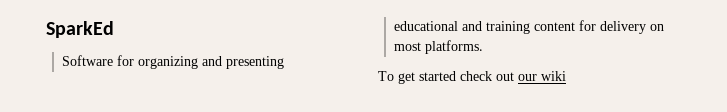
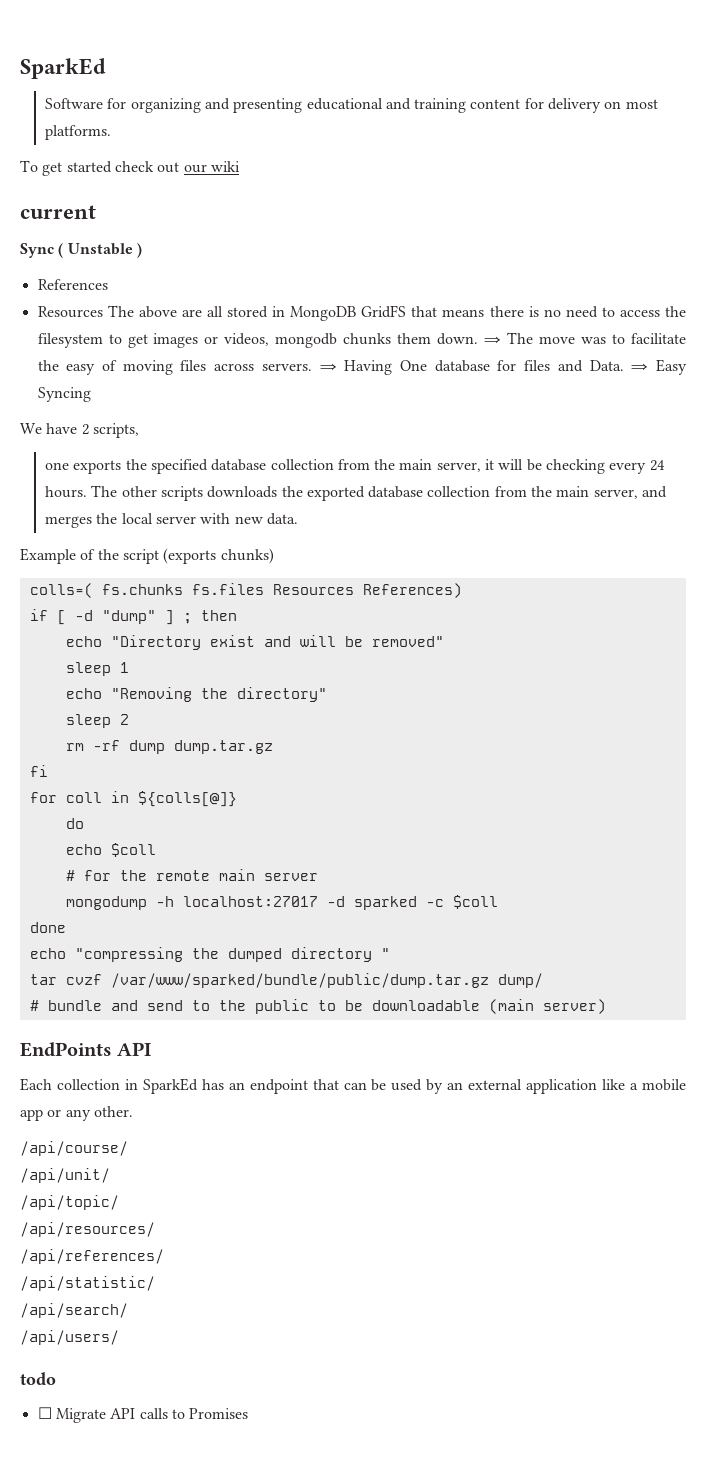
(566, 76) none -> [20,205,96,219] [20,243,142,258] [37,279,108,290] [37,305,686,321] [37,332,686,348] [37,359,687,375] [37,387,91,402] [20,423,139,438] [44,459,665,474] [44,485,668,501] [44,513,298,528] [20,548,274,564] [29,583,462,598] [29,609,237,625] [65,635,444,650] [65,662,129,676] [65,687,327,702] [65,714,129,728] [65,740,273,754] [29,765,48,777] [29,791,237,807] [65,818,84,829] [65,843,156,857] [65,869,318,881] [65,895,498,910] [29,922,66,933] [29,947,390,962] [29,973,543,988] [29,999,606,1014] [20,1042,152,1057] [20,1078,687,1094] [20,1106,133,1121] [20,1141,128,1156] [20,1168,110,1183] [20,1195,119,1210] [20,1222,155,1237] [20,1249,164,1264] [20,1276,155,1291] [20,1303,128,1318] [20,1330,119,1345] [20,1372,56,1385] [37,1407,249,1423] // current // Sync ( Unstable ) // References // Resources The above are all stored in MongoDB GridFS that means there is no need to access the filesystem to get images or videos, mongodb chunks them down. ⇒ The move was to facilitate the easy of moving files across servers. ⇒ Having One database for files and Data. ⇒ Easy Syncing // We have 2 scripts, // one exports the specified database collection from the main server, it will be checking every 24 hours. The other scripts downloads the exported database collection from the main server, and merges the local server with new data. // Example of the script (exports chunks) // colls=( fs.chunks fs.files Resources References) // if [ -d "dump" ] ; then // echo "Directory exist and will be removed" // sleep 1 // echo "Removing the directory" // sleep 2 // rm -rf dump dump.tar.gz // fi // for coll in ${colls[@]} // do // echo $coll // # for the remote main server // mongodump -h localhost:27017 -d sparked -c $coll // done // echo "compressing the dumped directory " // tar cvzf /var/www/sparked/bundle/public/dump.tar.gz dump/ // # bundle and send to the public to be downloadable (main server) // EndPoints API // Each collection in SparkEd has an endpoint that can be used by an external application like a mobile app or any other. // /api/course/ // /api/unit/ // /api/topic/ // /api/resources/ // /api/references/ // /api/statistic/ // /api/search/ // /api/users/ // todo // ☐ Migrate API calls to Promises

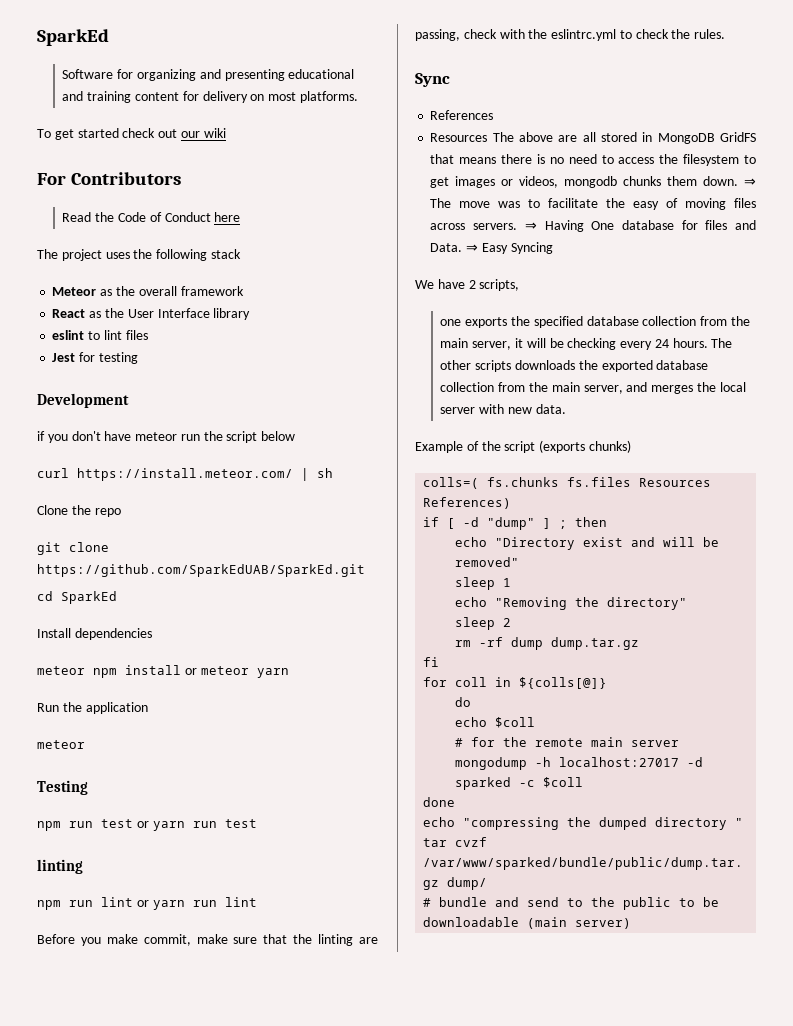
[20,205,96,219] [20,243,142,258] current // Sync ( Unstable ) -> [37,172,182,185] [62,212,241,222] [37,249,241,261] [52,286,244,296] [52,308,251,320] [52,330,148,340] [52,352,138,364] [37,393,129,408] [37,431,296,443] [37,468,333,481] [37,505,121,517] [37,542,109,555] [37,564,365,577] [37,591,117,604] [37,628,152,640] [37,665,289,678] [37,702,148,714] [37,740,85,749] [37,780,88,795] [37,819,257,831] [37,859,83,874] [37,897,257,910] [37,934,379,946] [415,29,726,41] [415,73,450,87] For Contributors // Read the Code of Conduct here // The project uses the following stack // Meteor as the overall framework // React as the User Interface library // eslint to lint files // Jest for testing // Development // if you don't have meteor run the script below // curl https://install.meteor.com/ | sh // Clone the repo // git clone https://github.com/SparkEdUAB/SparkEd.git // cd SparkEd // Install dependencies // meteor npm install or meteor yarn // Run the application // meteor // Testing // npm run test or yarn run test // linting // npm run lint or yarn run lint // Before you make commit, make sure that the linting are passing, check with the eslintrc.yml to check the rules. // Sync
[20,1042,152,1057] [20,1078,687,1094] [20,1106,133,1121] [20,1141,128,1156] [20,1168,110,1183] [20,1195,119,1210] [20,1222,155,1237] [20,1249,164,1264] [20,1276,155,1291] [20,1303,128,1318] [20,1330,119,1345] [20,1372,56,1385] [37,1407,249,1423] // EndPoints API // Each collection in SparkEd has an endpoint that can be used by an external application like a mobile app or any other. // /api/course/ // /api/unit/ // /api/topic/ // /api/resources/ // /api/references/ // /api/statistic/ // /api/search/ // /api/users/ // todo // ☐ Migrate API calls to Promises -> (632, 923) none

